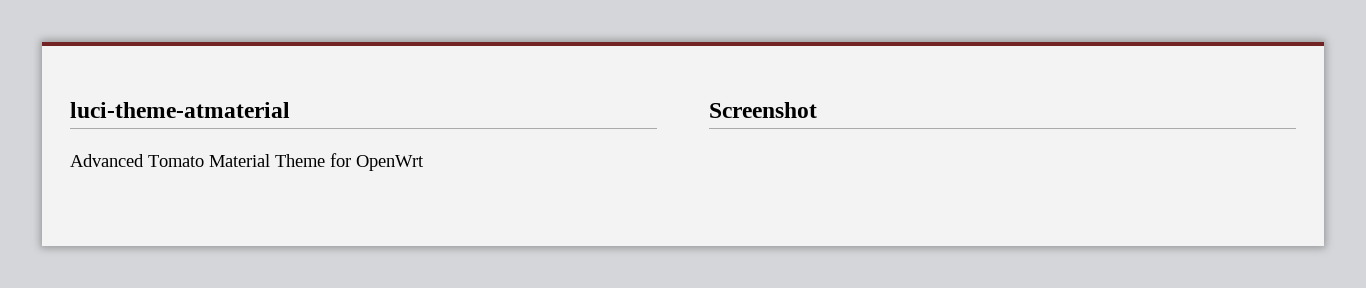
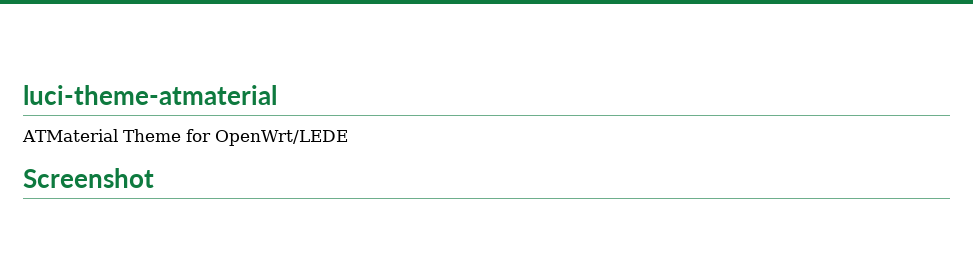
[70,154,270,167] Advanced Tomato Material -> [22,129,118,142] ATMaterial
[356,155,424,171] OpenWrt -> [214,130,348,146] OpenWrt/LEDE

